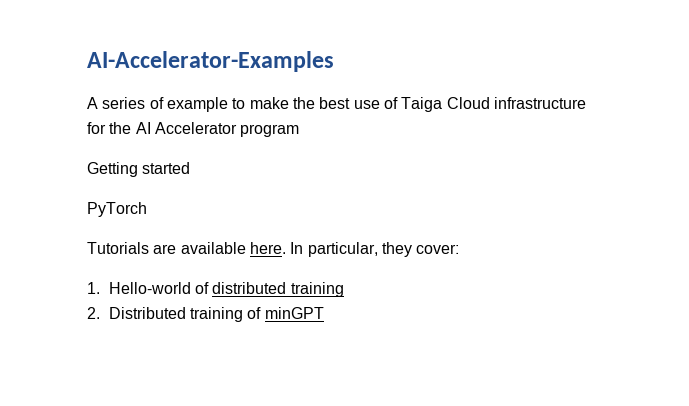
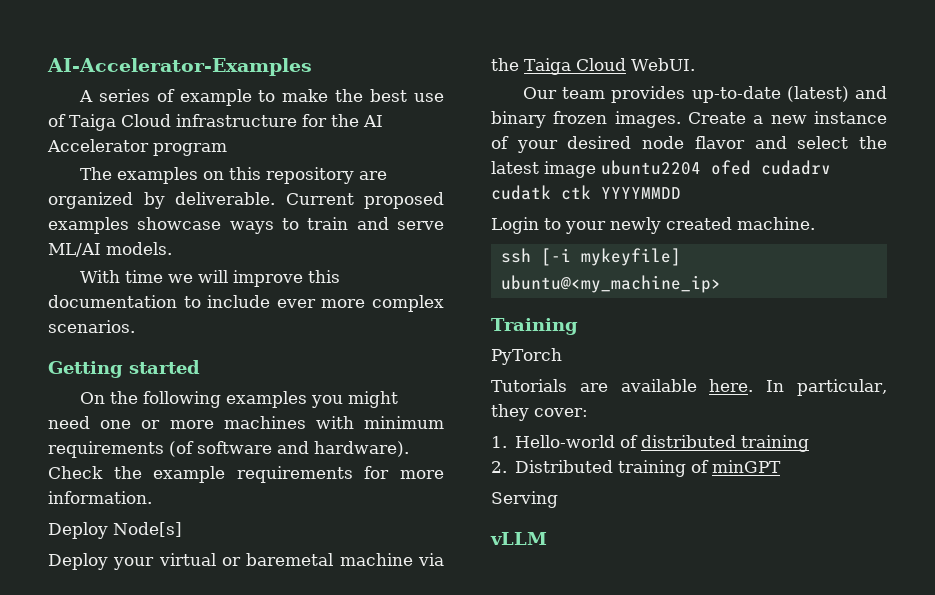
[87,162,191,177] Getting started -> [79,167,387,184] [48,192,444,209] [48,217,444,234] [48,242,172,257] [79,270,340,287] [48,295,444,312] [48,320,135,333] [48,360,200,378] [79,391,398,408] [48,416,444,429] [48,441,409,458] [48,466,444,483] [48,491,152,504] [48,522,182,539] [48,553,444,570] [491,58,695,75] [522,86,887,103] [491,111,887,128] [491,136,887,153] [491,160,831,178] [491,185,681,200] [491,217,815,234] [500,248,681,266] [500,275,721,293] [491,318,578,335] The examples on this repository are organized by deliverable. Current proposed examples showcase ways to train and serve ML/AI models. // With time we will improve this documentation to include ever more complex scenarios. // Getting started // On the following examples you might need one or more machines with minimum requirements (of software and hardware). Check the example requirements for more information. // Deploy Node[s] // Deploy your virtual or baremetal machine via the Taiga Cloud WebUI. // Our team provides up-to-date (latest) and binary frozen images. Create a new instance of your desired node flavor and select the latest image ubuntu2204 ofed cudadrv cudatk ctk YYYYMMDD // Login to your newly created machine. // ssh [-i mykeyfile] ubuntu@<my_machine_ip> // Training
(324, 313) none -> [491,491,558,508] [490,532,547,545] // Serving // vLLM

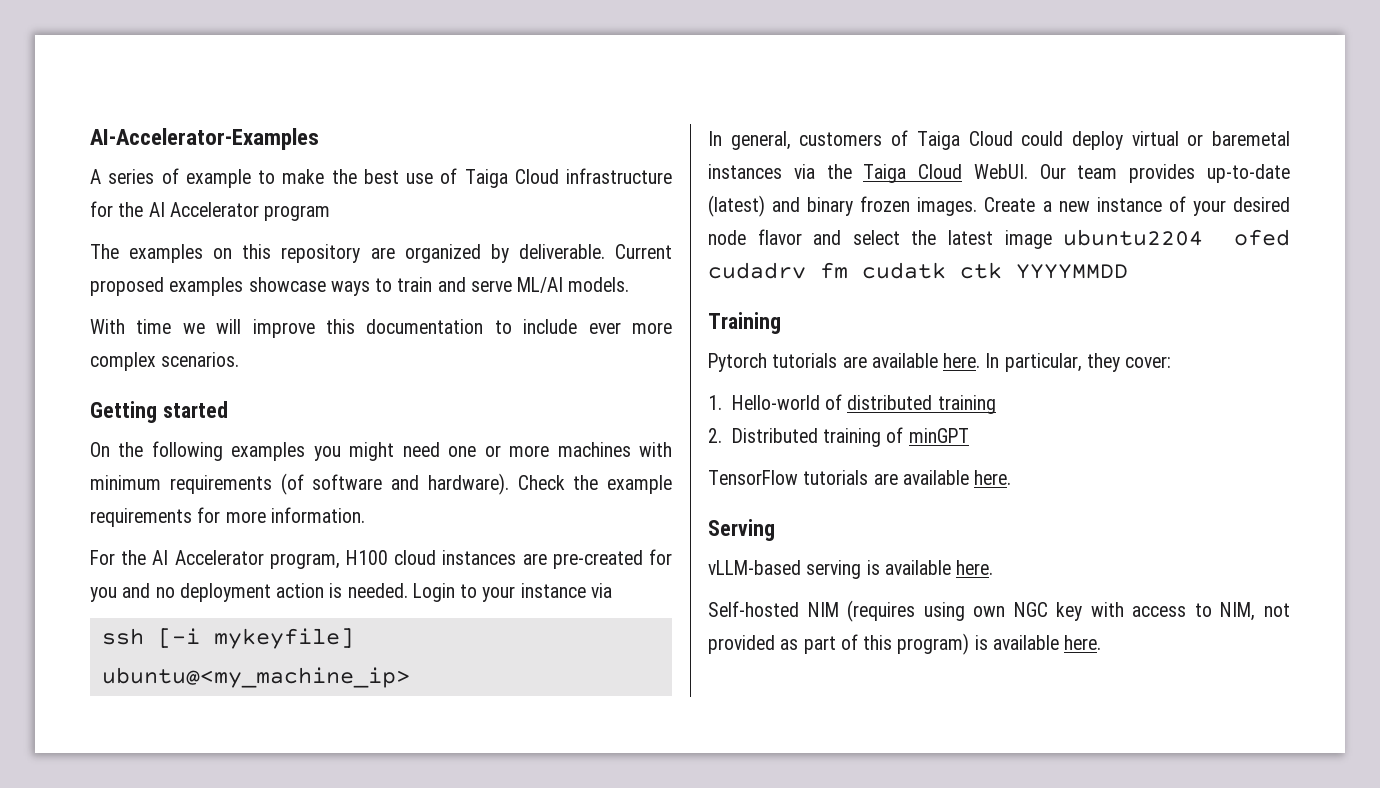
[48,522,182,539] [48,553,155,570] Deploy Node[s] // Deploy your -> [90,549,672,569] [90,583,612,602] [101,628,354,649] [101,667,410,688] [708,130,1123,150] For the AI Accelerator program, H100 cloud instances are pre-created for you and no deployment action is needed. Login to your instance via // ssh [-i mykeyfile] ubuntu@<my_machine_ip> // In general, customers of Taiga Cloud could deploy
[339,553,413,566] machine -> [708,164,782,179] instances
(695, 64) // -> (1028, 171) none
(831, 167) none -> [820,262,848,279] fm
[491,217,815,234] [500,248,681,266] [500,275,721,293] // Login to your newly created machine. // ssh [-i mykeyfile] ubuntu@<my_machine_ip> -> (1128, 271) none
[491,348,562,365] [491,379,567,392] PyTorch // Tutorials -> [708,353,838,372] Pytorch tutorials
[491,491,558,508] [490,532,547,545] Serving // vLLM -> [708,470,1012,485] [708,519,775,541] [708,560,994,579] [708,600,1290,622] [708,633,1102,655] TensorFlow tutorials are available here. // Serving // vLLM-based serving is available here. // Self-hosted NIM (requires using own NGC key with access to NIM, not provided as part of this program) is available here.

